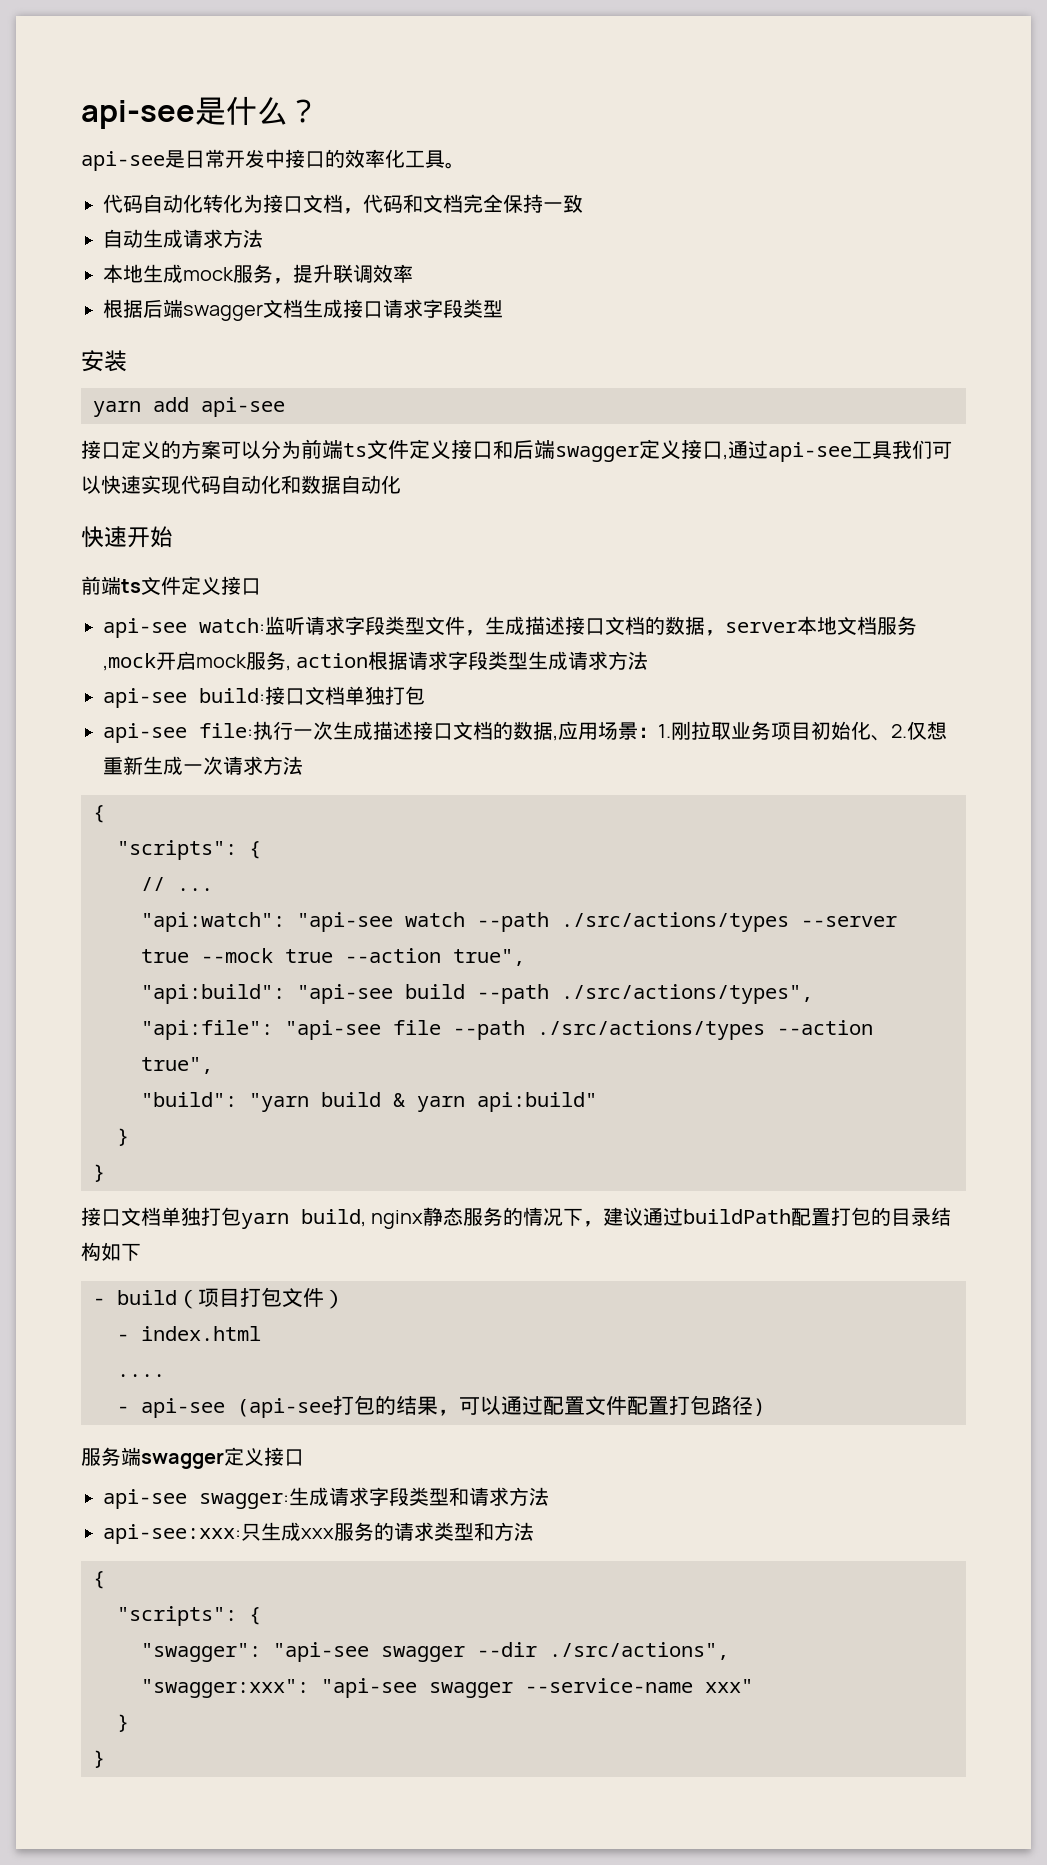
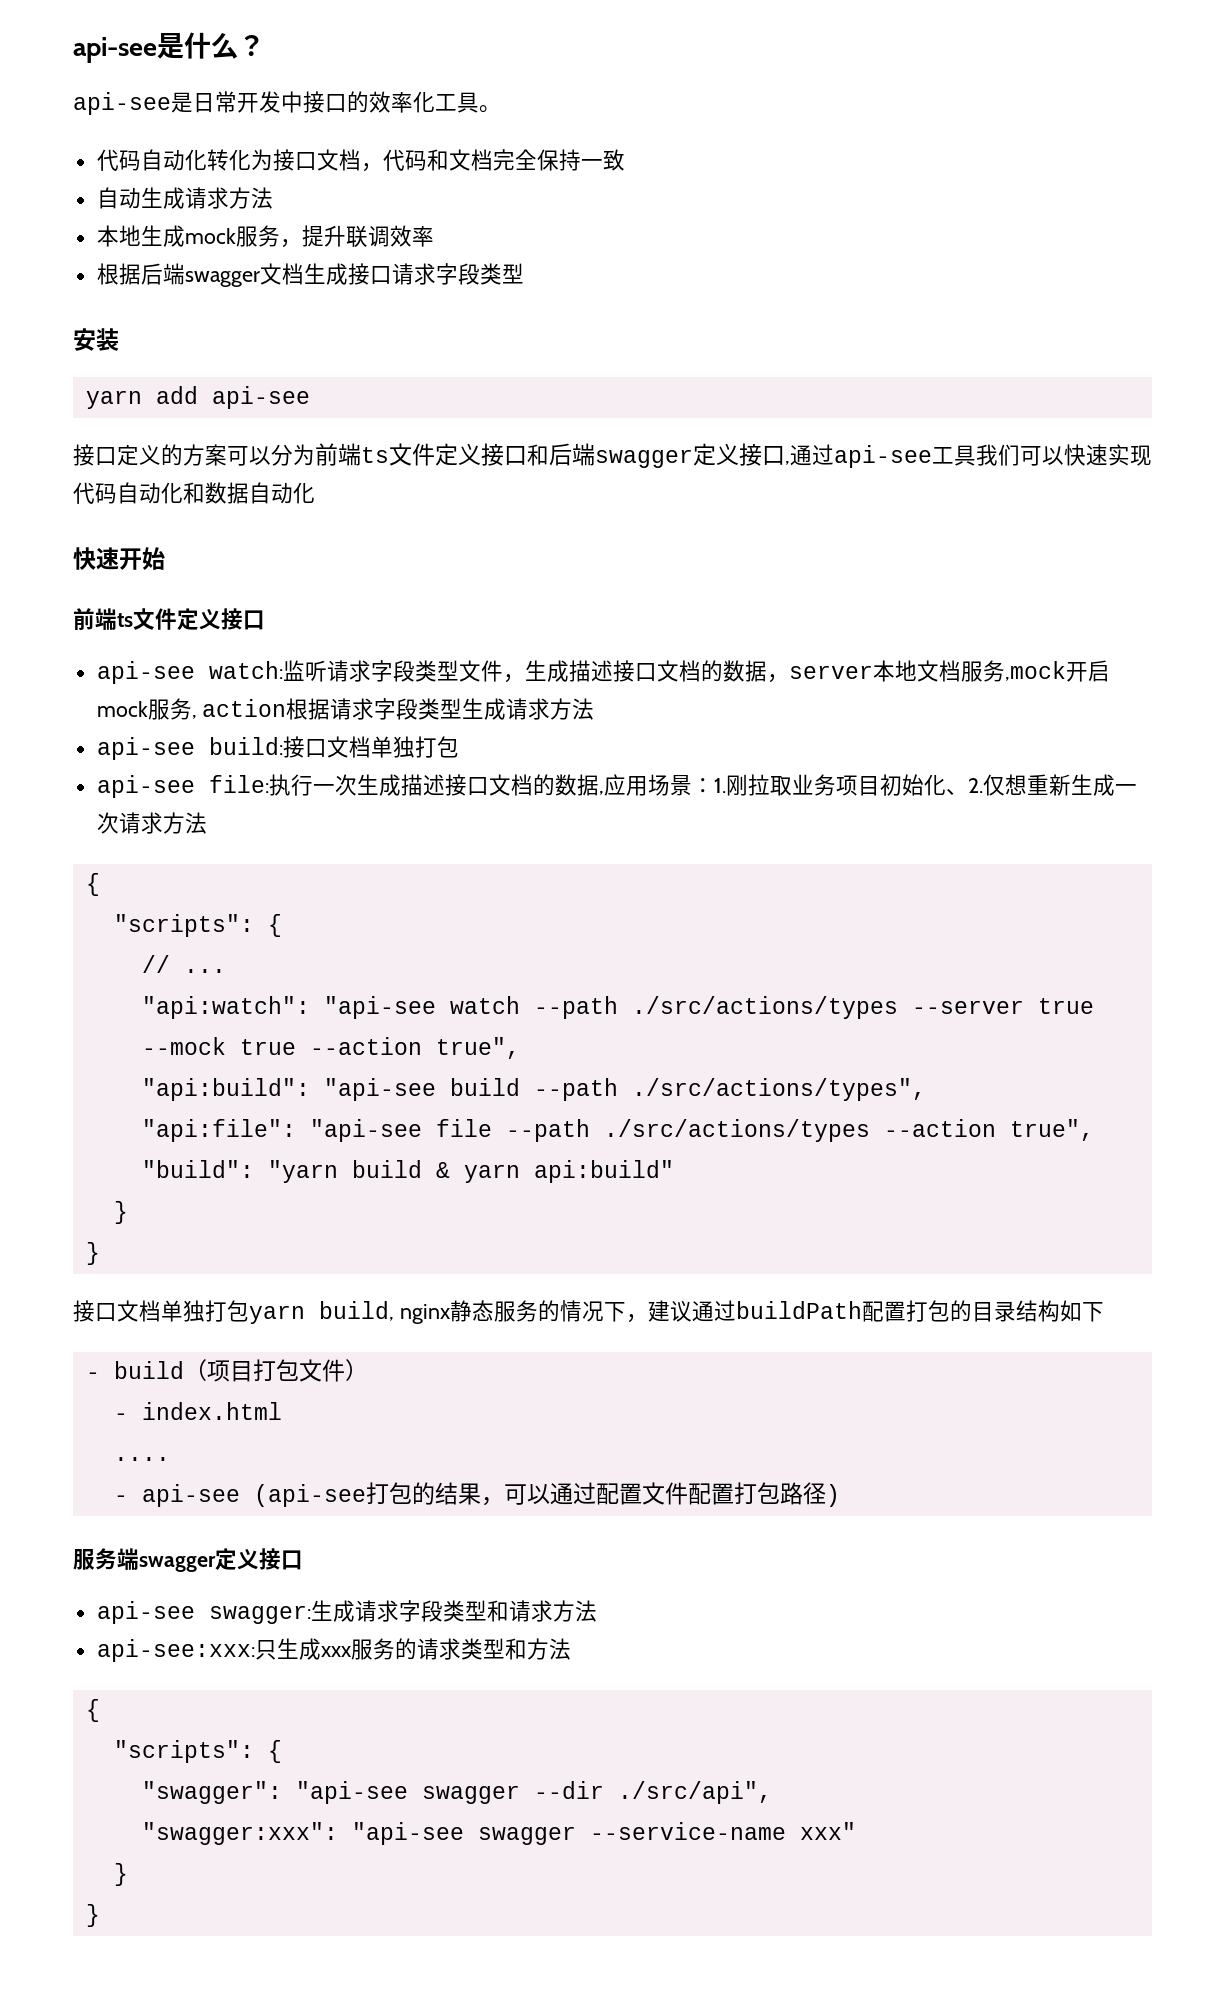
[549,1642,729,1660] ./src/actions", -> [617,1781,772,1804] ./src/api",

